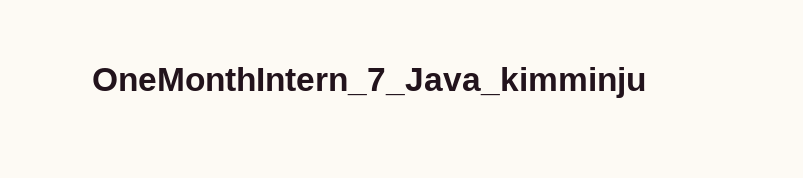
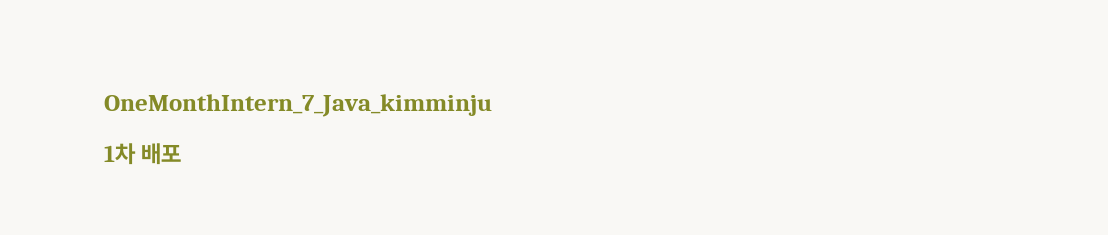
(646, 82) none -> [104,143,182,165] // 1차 배포

